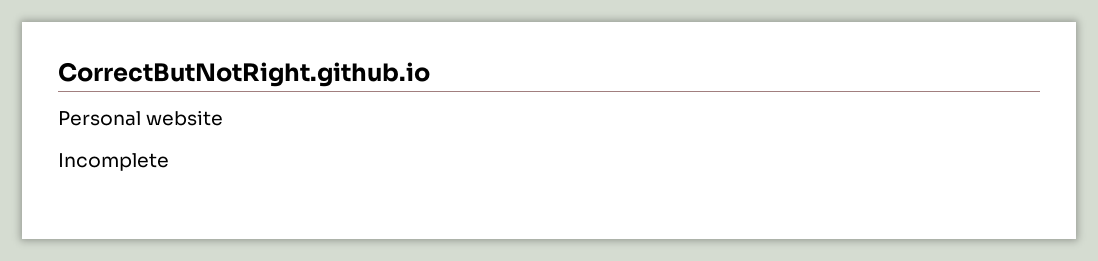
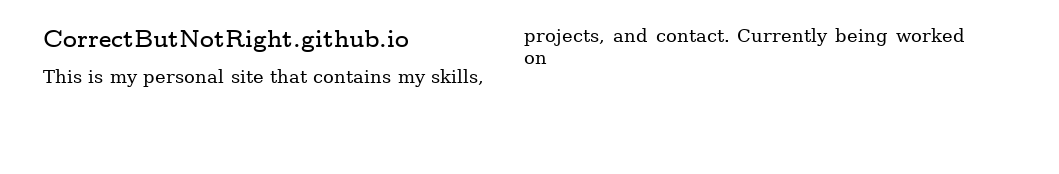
[58,110,224,126] [58,153,169,171] Personal website // Incomplete -> [43,69,484,87] [524,28,965,46] [524,55,547,64] This is my personal site that contains my skills, projects, and contact. Currently being worked on

